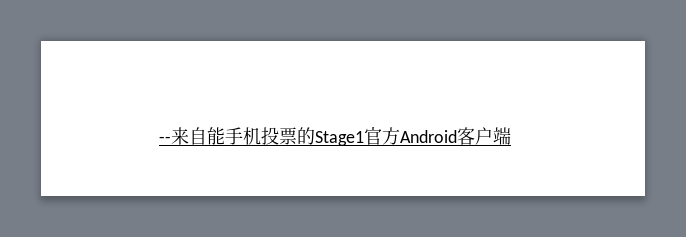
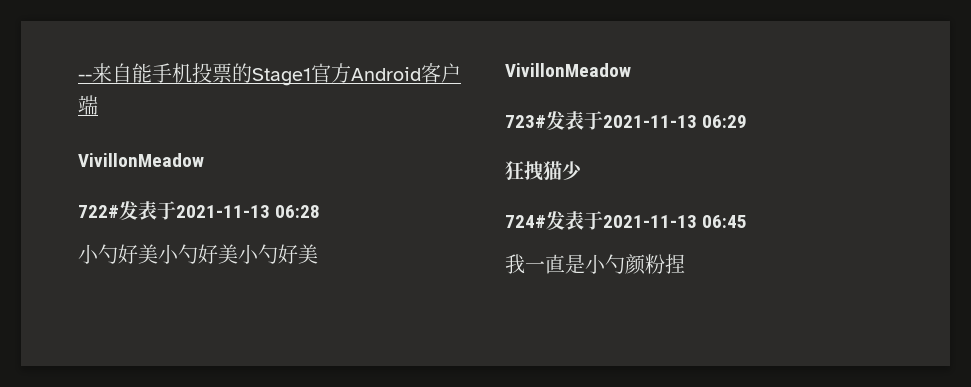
(512, 136) none -> [78,153,204,167] [78,201,321,220] [78,244,318,264] [505,63,631,77] [505,111,748,130] [505,161,582,181] [505,211,748,230] [505,254,685,275] // VivillonMeadow // 722#发表于2021-11-13 06:28 // 小勺好美小勺好美小勺好美 // VivillonMeadow // 723#发表于2021-11-13 06:29 // 狂拽猫少 // 724#发表于2021-11-13 06:45 // 我一直是小勺颜粉捏

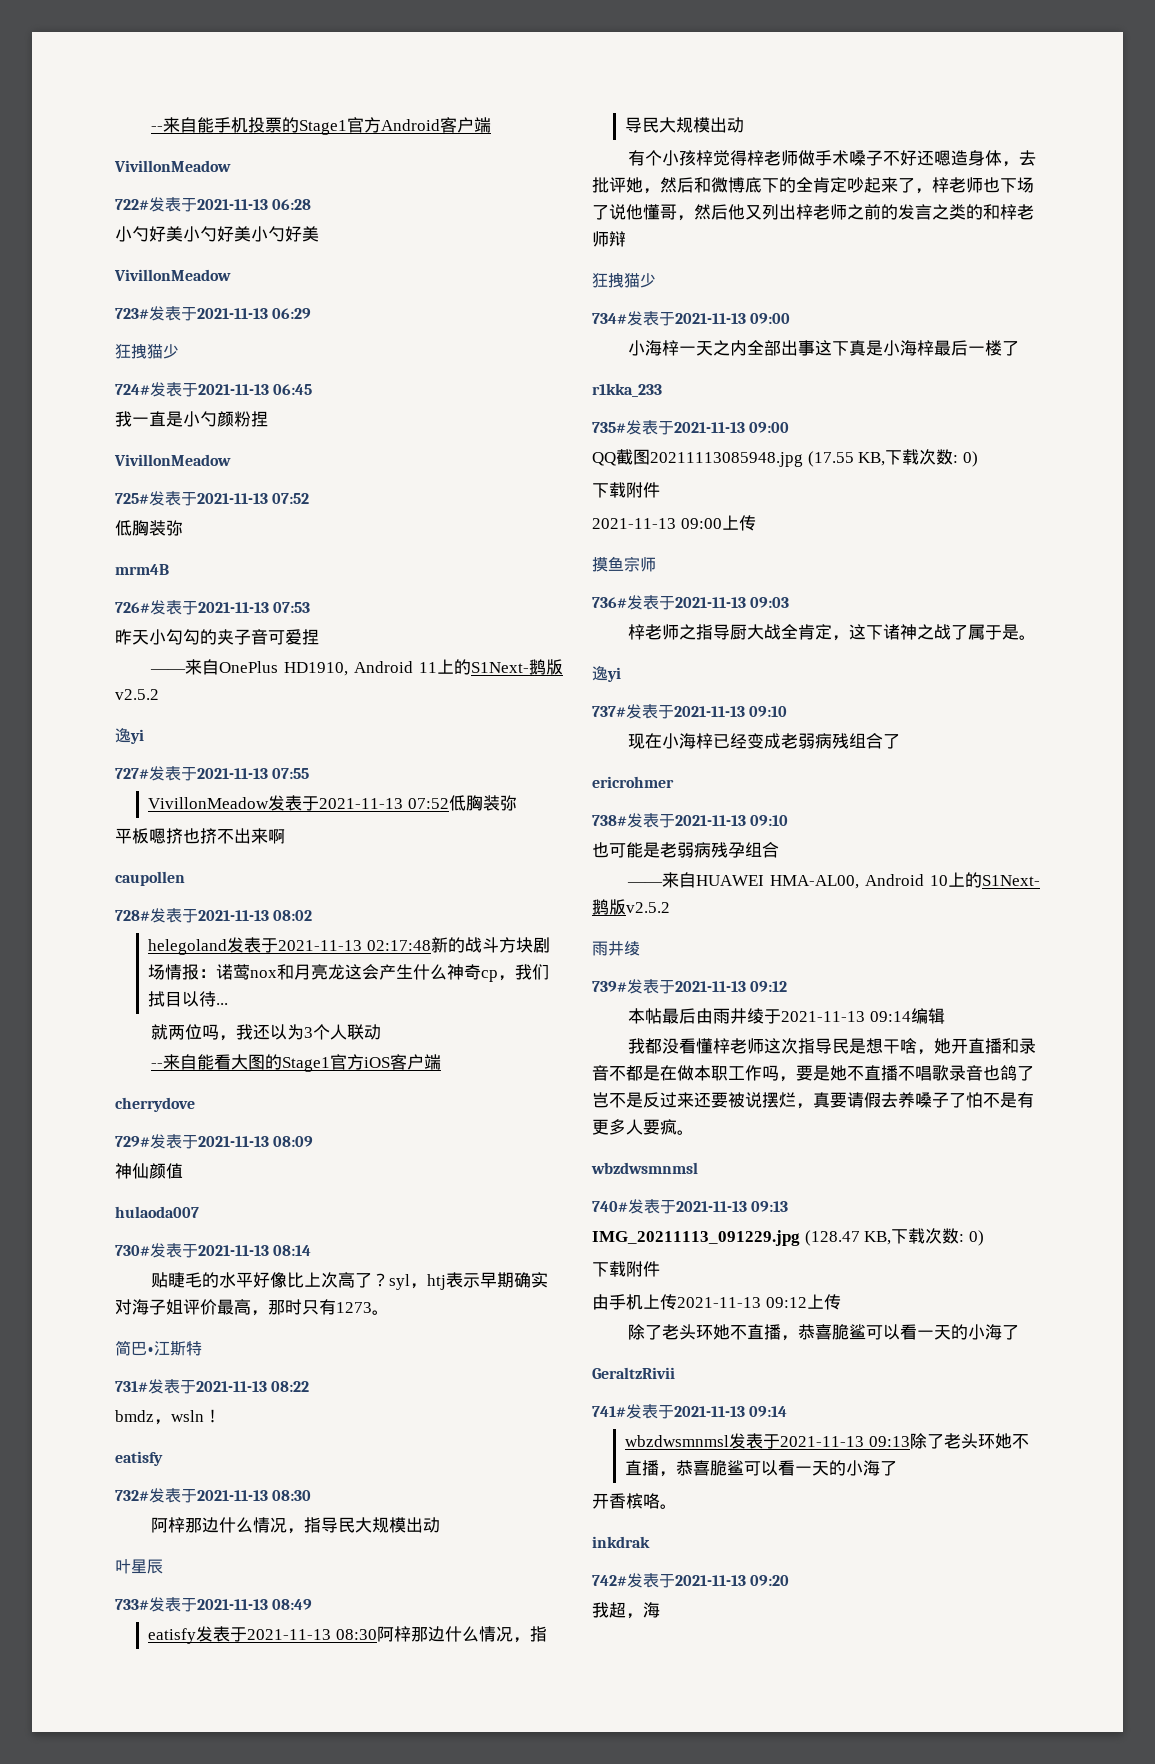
(685, 264) none -> [114,454,231,466] [115,491,310,506] [115,520,183,536] [115,564,169,575] [115,600,311,615] [115,629,319,645] [150,659,563,676] [115,689,159,700] [115,728,144,744] [115,766,310,781] [147,795,517,811] [115,828,285,844] [115,871,185,886] [115,908,313,923] [147,937,550,955] [147,964,549,982] [147,991,228,1007] [151,1024,382,1041] [151,1054,442,1072] [115,1097,195,1112] [115,1134,314,1149] [115,1163,183,1179] [115,1206,199,1218] [115,1243,312,1258] [151,1272,549,1290] [115,1299,389,1316] [115,1340,202,1356] [115,1379,310,1394] [115,1409,221,1425] [115,1451,163,1466] [115,1488,312,1503] [151,1517,441,1534] [115,1559,163,1574] [115,1597,313,1612] [147,1626,547,1644] [624,117,744,133] [628,150,1037,167] [592,177,1034,194] [592,204,1034,221] [592,231,626,247] [592,273,656,288] [592,311,791,326] [628,340,1020,356] [592,383,662,397] [592,420,790,435] [592,449,978,467] [592,482,660,498] [592,515,756,531] [592,556,656,572] [592,595,790,610] [628,624,1037,641] [592,666,621,682] [592,704,788,719] [628,733,901,749] [592,776,674,788] [592,813,789,828] [592,842,779,858] [627,872,1040,889] [592,899,670,915] [592,941,640,956] [592,979,788,994] [628,1008,945,1024] [628,1038,1037,1055] [592,1065,1034,1082] [592,1092,1034,1109] [592,1119,694,1135] [591,1162,698,1174] [592,1199,789,1214] [592,1228,984,1246] [592,1261,660,1277] [592,1294,841,1310] [628,1324,1020,1341] [592,1367,675,1379] [592,1404,788,1419] [624,1433,1029,1449] [624,1460,897,1477] [592,1493,677,1509] [592,1536,650,1548] [592,1573,790,1588] [592,1602,660,1619] // VivillonMeadow // 725#发表于2021-11-13 07:52 // 低胸装弥 // mrm4B // 726#发表于2021-11-13 07:53 // 昨天小勾勾的夹子音可爱捏 // ——来自OnePlus HD1910, Android 11上的S1Next-鹅版v2.5.2 // 逸yi // 727#发表于2021-11-13 07:55 // VivillonMeadow发表于2021-11-13 07:52低胸装弥 // 平板嗯挤也挤不出来啊 // caupollen // 728#发表于2021-11-13 08:02 // helegoland发表于2021-11-13 02:17:48新的战斗方块剧场情报：诺莺nox和月亮龙这会产生什么神奇cp，我们拭目以待... // 就两位吗，我还以为3个人联动 // --来自能看大图的Stage1官方iOS客户端 // cherrydove // 729#发表于2021-11-13 08:09 // 神仙颜值 // hulaoda007 // 730#发表于2021-11-13 08:14 // 贴睫毛的水平好像比上次高了？syl，htj表示早期确实对海子姐评价最高，那时只有1273。 // 简巴•江斯特 // 731#发表于2021-11-13 08:22 // bmdz，wsln！ // eatisfy // 732#发表于2021-11-13 08:30 // 阿梓那边什么情况，指导民大规模出动 // 叶星辰 // 733#发表于2021-11-13 08:49 // eatisfy发表于2021-11-13 08:30阿梓那边什么情况，指导民大规模出动 // 有个小孩梓觉得梓老师做手术嗓子不好还嗯造身体，去批评她，然后和微博底下的全肯定吵起来了，梓老师也下场了说他懂哥，然后他又列出梓老师之前的发言之类的和梓老师辩 // 狂拽猫少 // 734#发表于2021-11-13 09:00 // 小海梓一天之内全部出事这下真是小海梓最后一楼了 // r1kka_233 // 735#发表于2021-11-13 09:00 // QQ截图20211113085948.jpg (17.55 KB,下载次数: 0) // 下载附件 // 2021-11-13 09:00上传 // 摸鱼宗师 // 736#发表于2021-11-13 09:03 // 梓老师之指导厨大战全肯定，这下诸神之战了属于是。 // 逸yi // 737#发表于2021-11-13 09:10 // 现在小海梓已经变成老弱病残组合了 // ericrohmer // 738#发表于2021-11-13 09:10 // 也可能是老弱病残孕组合 // ——来自HUAWEI HMA-AL00, Android 10上的S1Next-鹅版v2.5.2 // 雨井绫 // 739#发表于2021-11-13 09:12 // 本帖最后由雨井绫于2021-11-13 09:14编辑 // 我都没看懂梓老师这次指导民是想干啥，她开直播和录音不都是在做本职工作吗，要是她不直播不唱歌录音也鸽了岂不是反过来还要被说摆烂，真要请假去养嗓子了怕不是有更多人要疯。 // wbzdwsmnmsl // 740#发表于2021-11-13 09:13 // IMG_20211113_091229.jpg (128.47 KB,下载次数: 0) // 下载附件 // 由手机上传2021-11-13 09:12上传 // 除了老头环她不直播，恭喜脆鲨可以看一天的小海了 // GeraltzRivii // 741#发表于2021-11-13 09:14 // wbzdwsmnmsl发表于2021-11-13 09:13除了老头环她不直播，恭喜脆鲨可以看一天的小海了 // 开香槟咯。 // inkdrak // 742#发表于2021-11-13 09:20 // 我超，海

